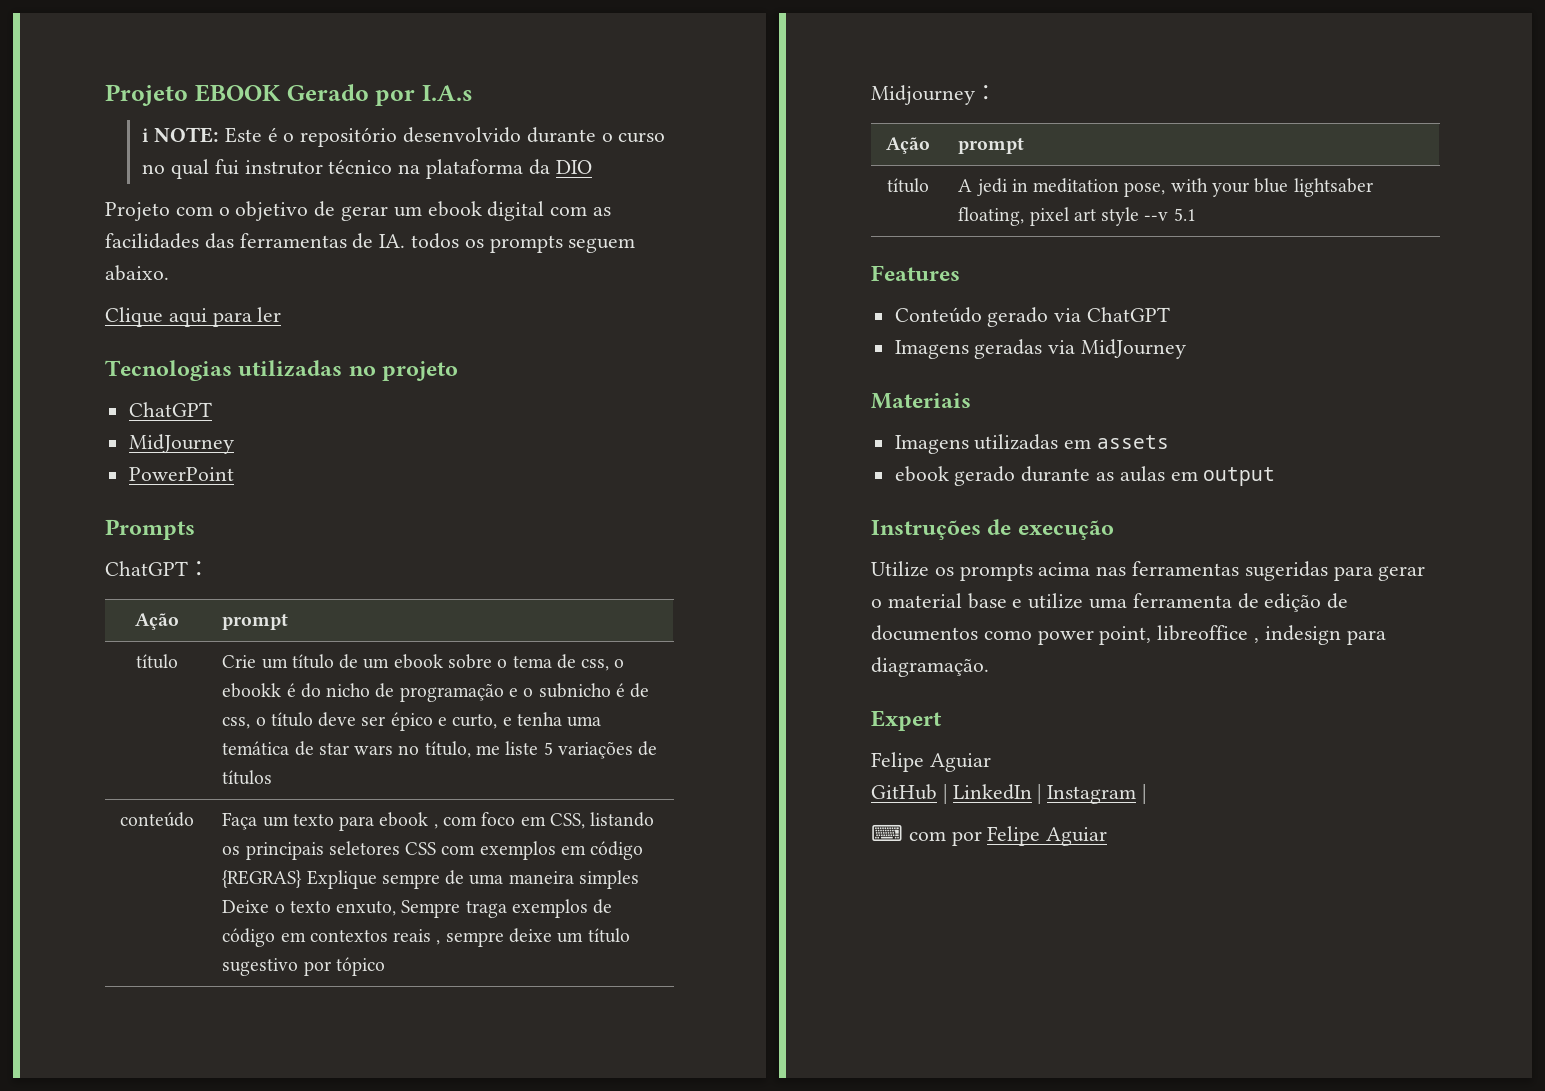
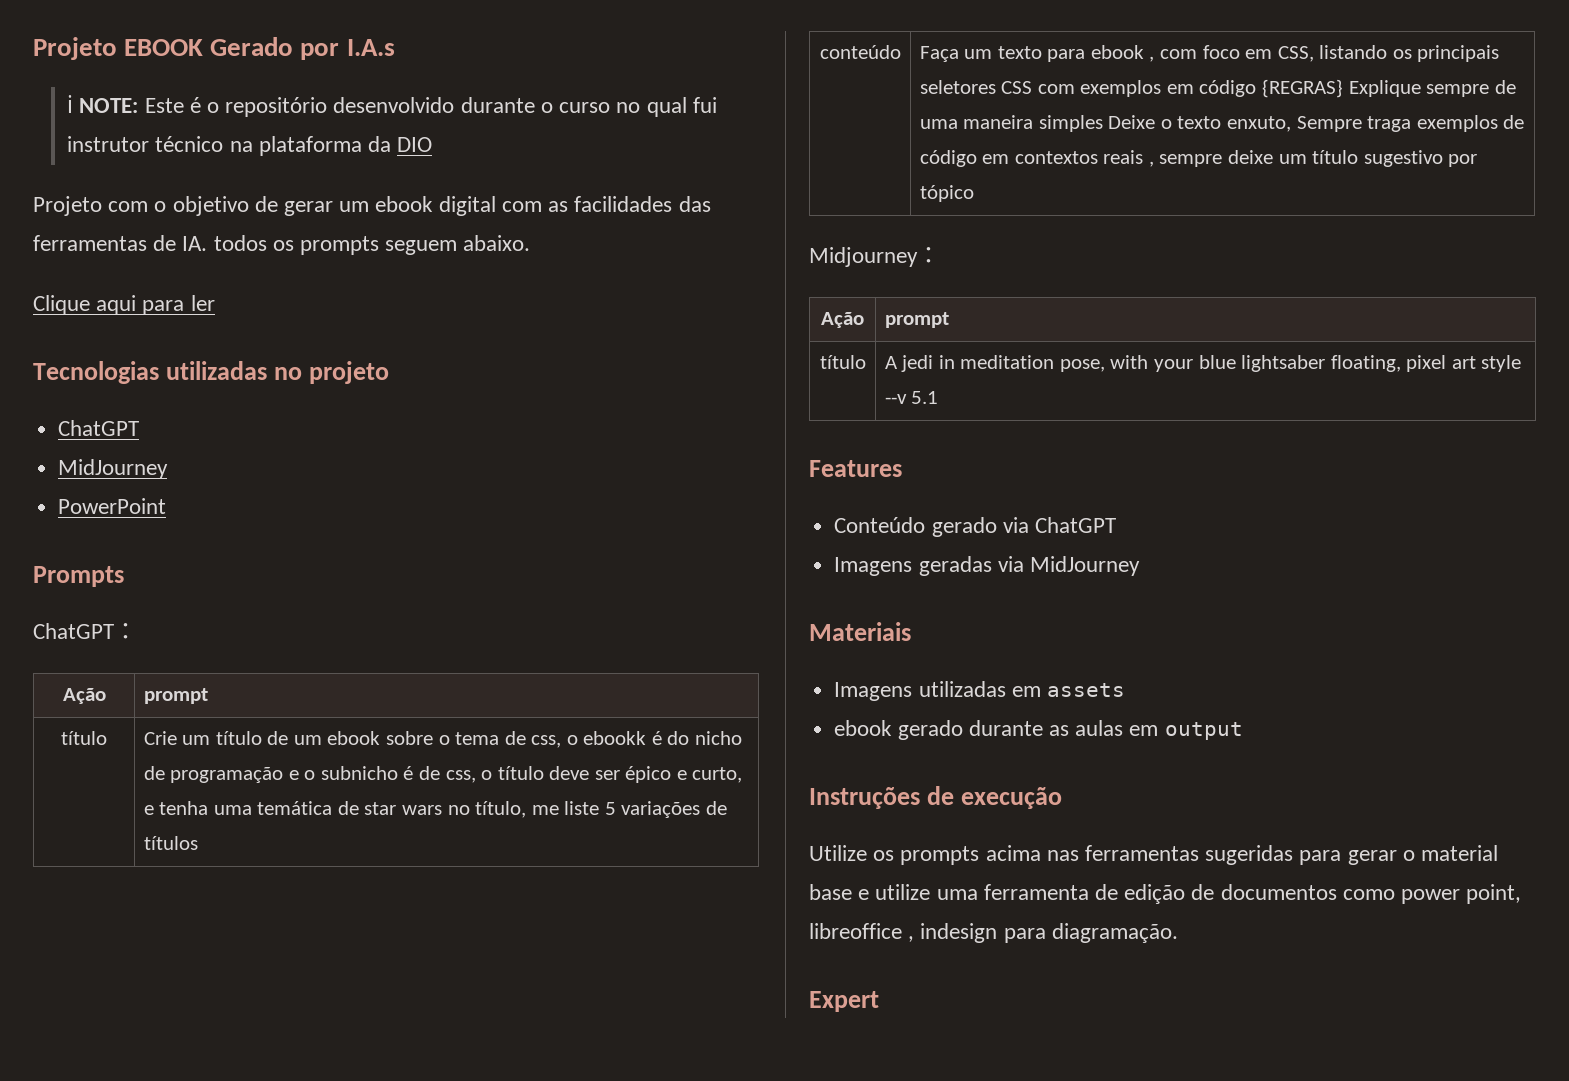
[871,752,991,772] [871,784,1147,804] [871,824,1108,846] // Felipe Aguiar // GitHub | LinkedIn | Instagram | // ⌨ com por Felipe Aguiar -> (879, 1001) none

